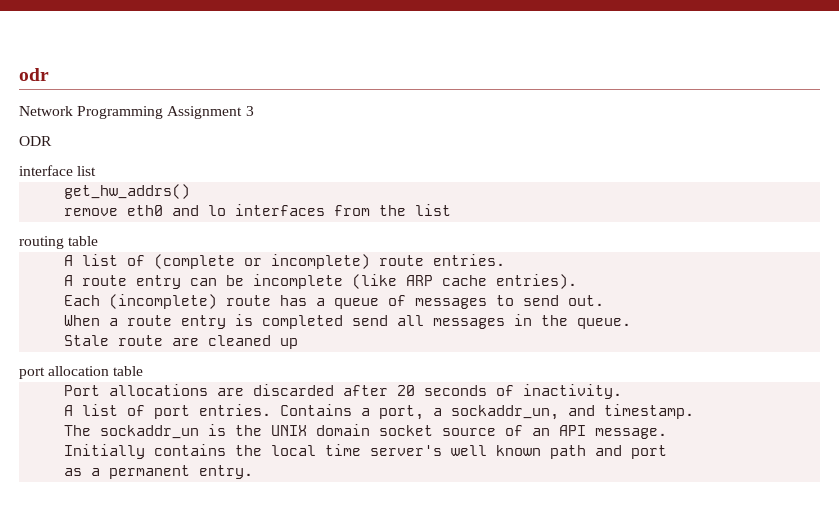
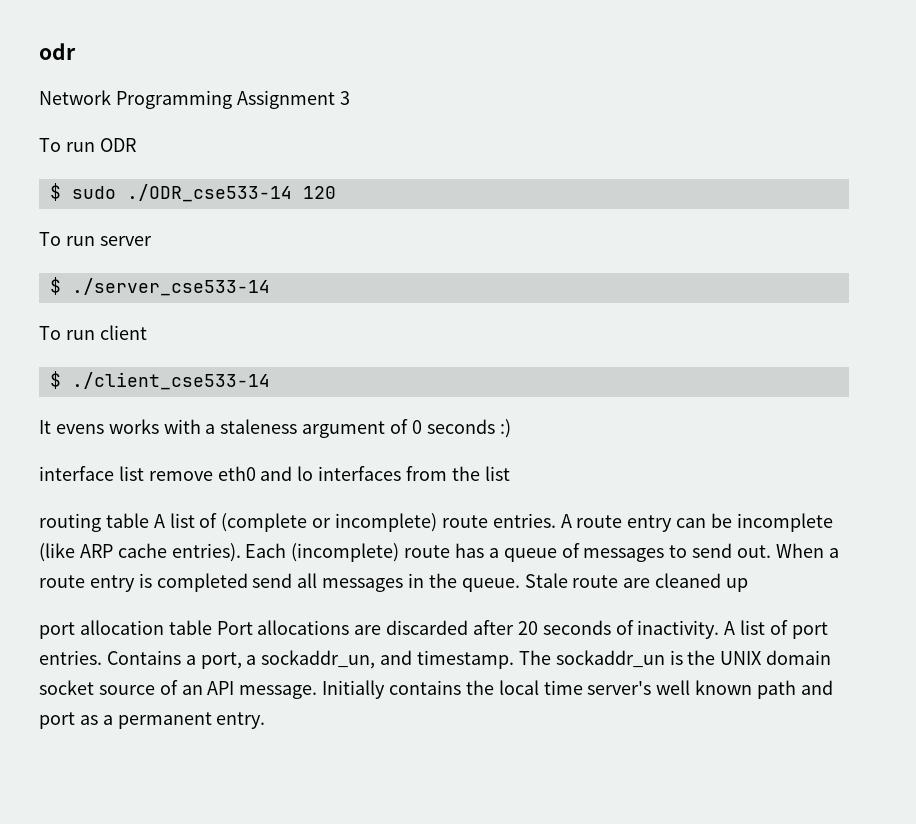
(254, 111) none -> [39,138,95,152] To run
(52, 141) none -> [49,183,336,202] [39,232,152,246] [49,277,270,296] [39,325,147,340] [49,371,270,390] [39,419,511,438] // $ sudo ./ODR_cse533-14 120 // To run server // $ ./server_cse533-14 // To run client // $ ./client_cse533-14 // It evens works with a staleness argument of 0 seconds :)
[64,184,191,199] // get_hw_addrs() // -> (144, 473) none
(99, 241) // -> (149, 520) none
(506, 260) // -> (556, 520) none
(578, 281) // -> (241, 552) none
(605, 300) // -> (772, 551) none
(632, 323) // -> (520, 585) none
(144, 371) // -> (212, 627) none
(623, 391) // -> (720, 629) none
(695, 411) // -> (515, 659) none
(668, 433) // -> (318, 692) none
(668, 452) // -> (75, 720) none

